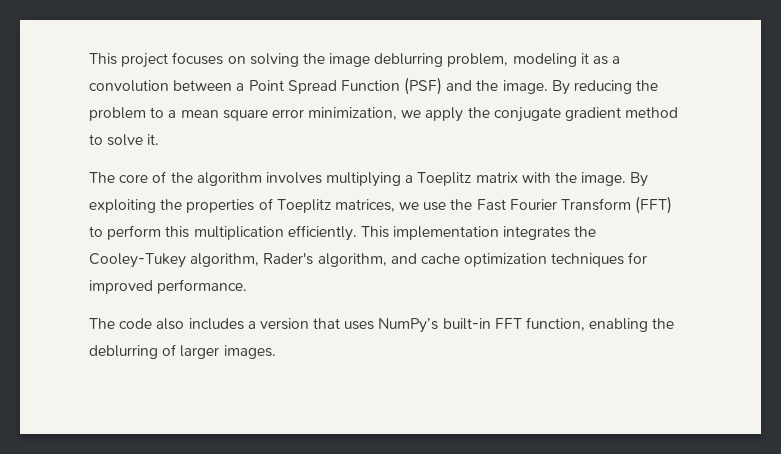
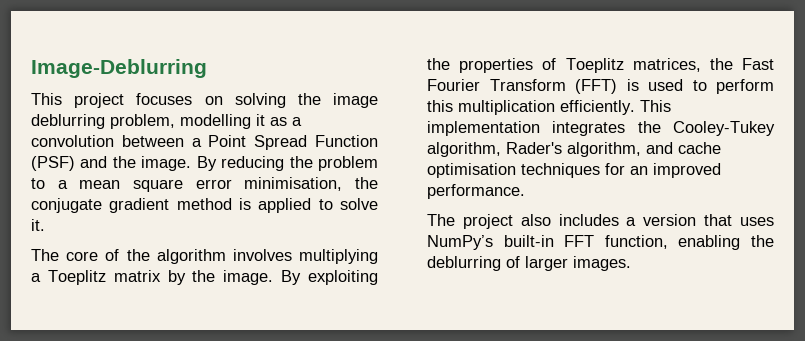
(89, 59) none -> [31,59,207,78] Image-Deblurring //
[512,53,577,67] modeling -> [180,114,251,129] modelling
[308,107,464,122] minimization, we apply -> [244,177,343,191] minimisation,
(679, 112) none -> [239,198,312,213] is applied
[521,172,551,183] with -> [167,270,186,285] by
[399,202,447,211] we use -> (701, 65) none
(673, 205) none -> [626,79,683,91] is used
[464,253,548,267] optimization -> [427,163,516,178] optimisation
(648, 258) none -> [630,166,648,175] an
[119,318,153,329] code -> [462,214,513,229] project

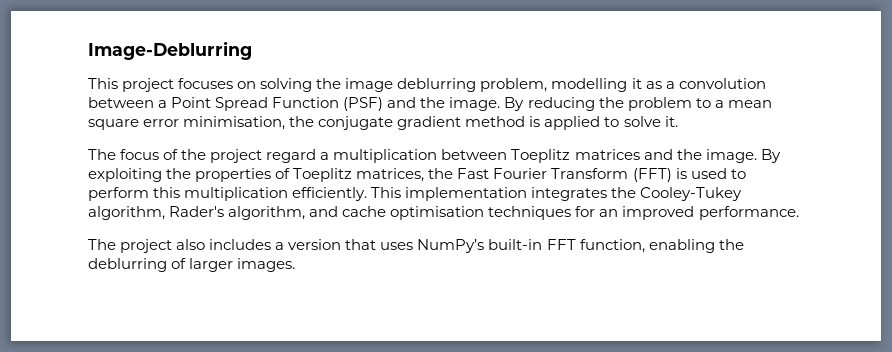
[66,251,99,261] core -> [120,149,160,160] focus
[156,249,379,264] [31,270,186,285] algorithm involves multiplying a Toeplitz matrix by -> [210,149,673,163] project regard a multiplication between Toeplitz matrices and

